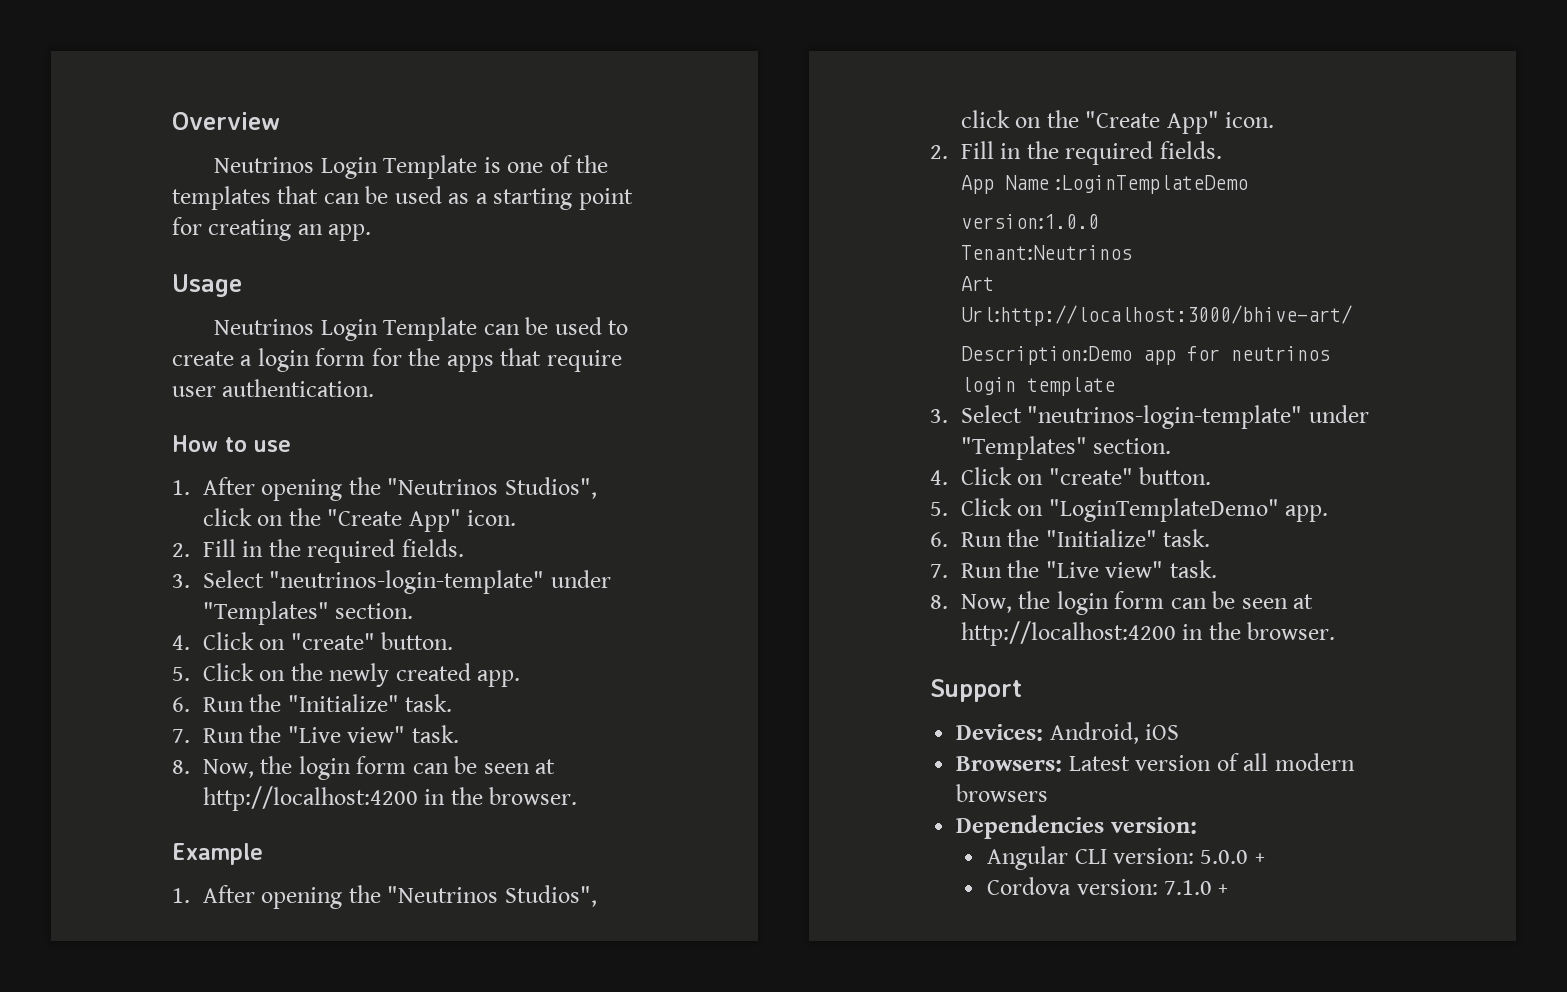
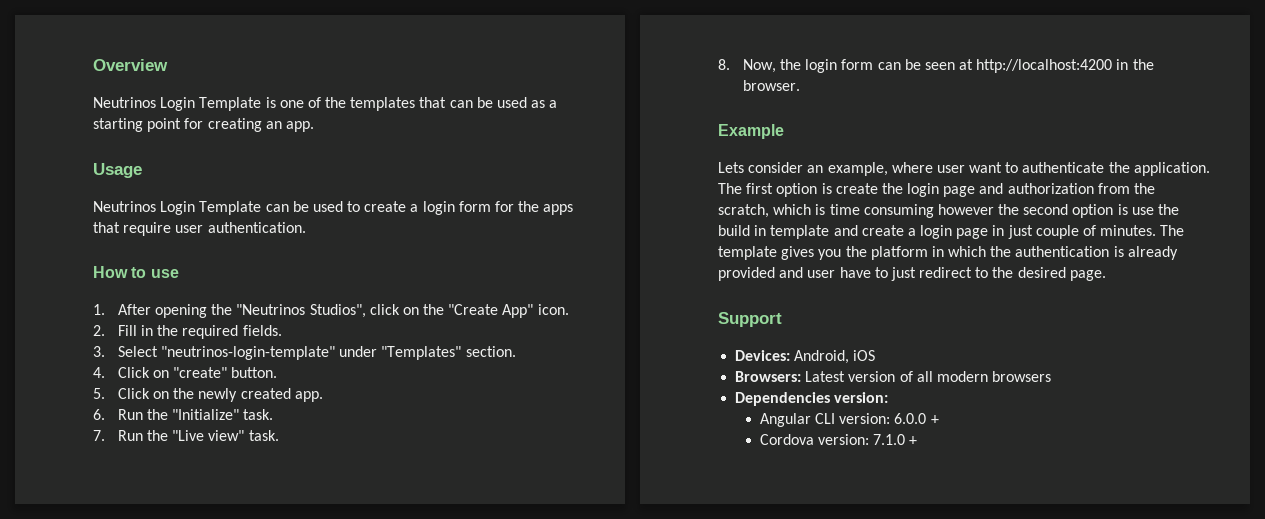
[172,885,597,909] [960,110,1275,134] [930,141,1222,165] [960,175,1249,194] [960,214,1099,229] [960,245,1132,260] [960,276,994,291] [960,305,1352,326] [960,346,1330,365] [960,377,1115,396] [930,405,1369,429] [960,436,1172,460] [930,467,1212,485] [930,498,1329,522] [930,529,1211,547] [930,560,1217,578] [930,591,1314,615] [960,621,1336,646] 1. After opening the "Neutrinos Studios", click on the "Create App" icon. // 2. Fill in the required fields. // App Name :LoginTemplateDemo // version:1.0.0 // Tenant:Neutrinos // Art Url:http://localhost:3000/bhive-art/ // Description:Demo app for neutrinos login template // 3. Select "neutrinos-login-template" under "Templates" section. // 4. Click on "create" button. // 5. Click on "LoginTemplateDemo" app. // 6. Run the "Initialize" task. // 7. Run the "Live view" task. // 8. Now, the login form can be seen at http://localhost:4200 in the browser. -> [718,162,1210,176] [718,183,1156,197] [718,204,1180,218] [718,225,1185,239] [718,246,1178,260] [718,267,1106,281] Lets consider an example, where user want to authenticate the application. The first option is create the login page and authorization from the scratch, which is time consuming however the second option is use the build in template and create a login page in just couple of minutes. The template gives you the platform in which the authentication is already provided and user have to just redirect to the desired page.
[1200,850,1249,864] 5.0.0 -> [894,413,927,424] 6.0.0

